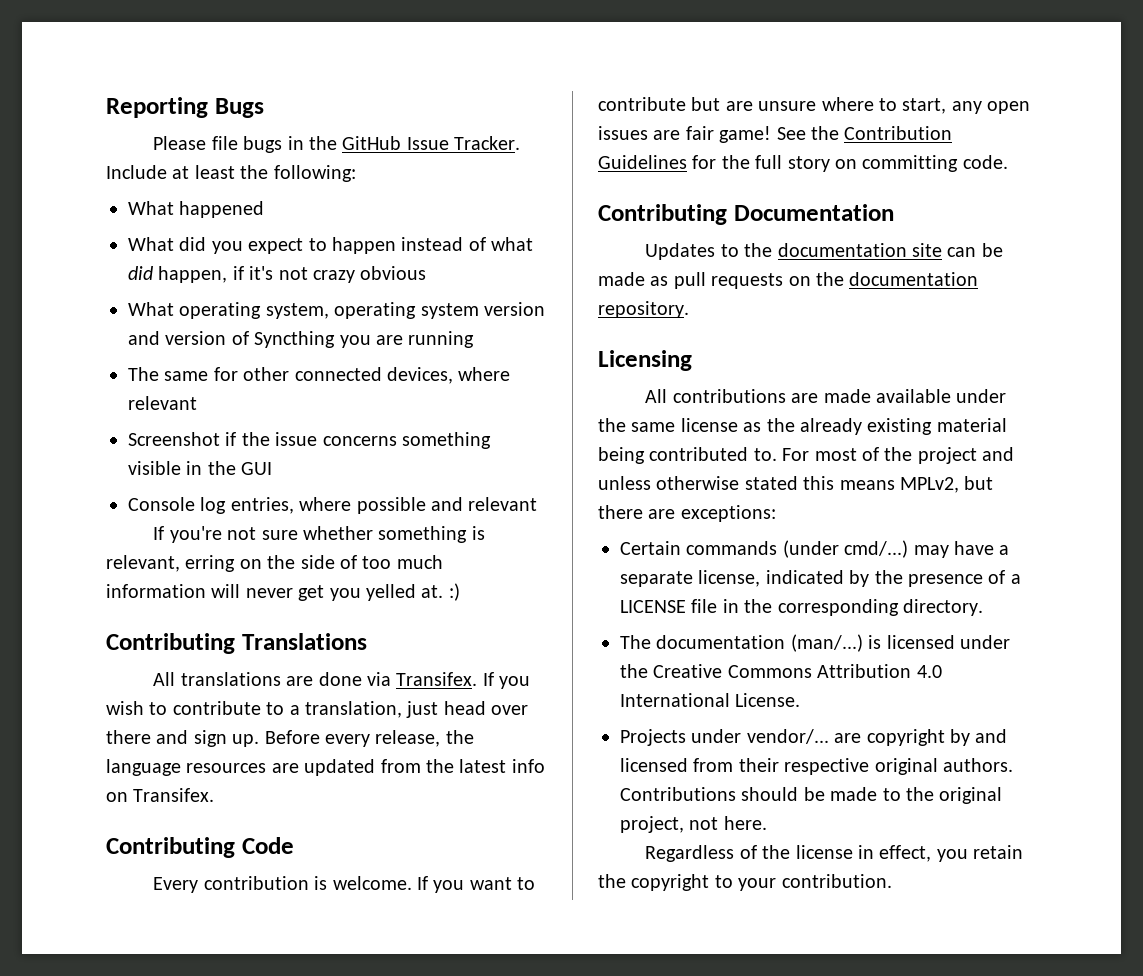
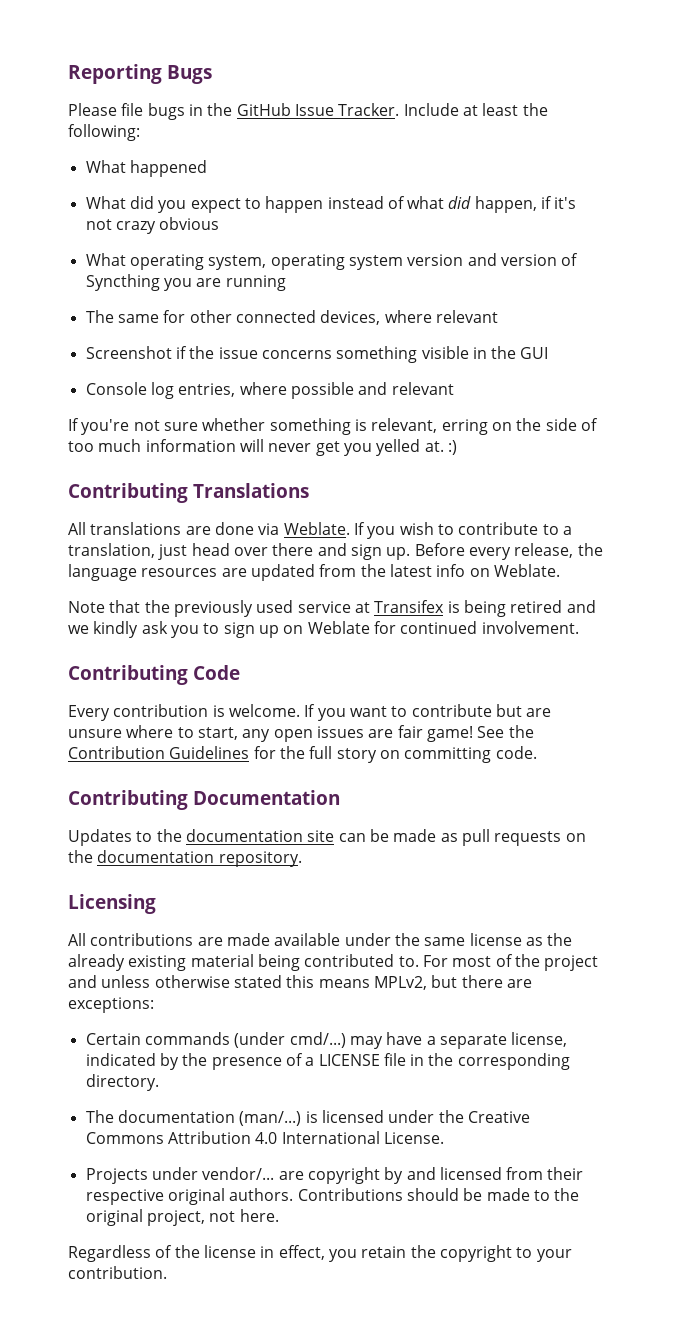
[396,672,478,686] Transifex. -> [283,522,350,535] Weblate.
[133,788,215,802] Transifex. -> [493,564,560,577] [68,600,596,617] [68,621,579,638] Weblate. // Note that the previously used service at Transifex is being retired and we kindly ask you to sign up on Weblate for continued involvement.

